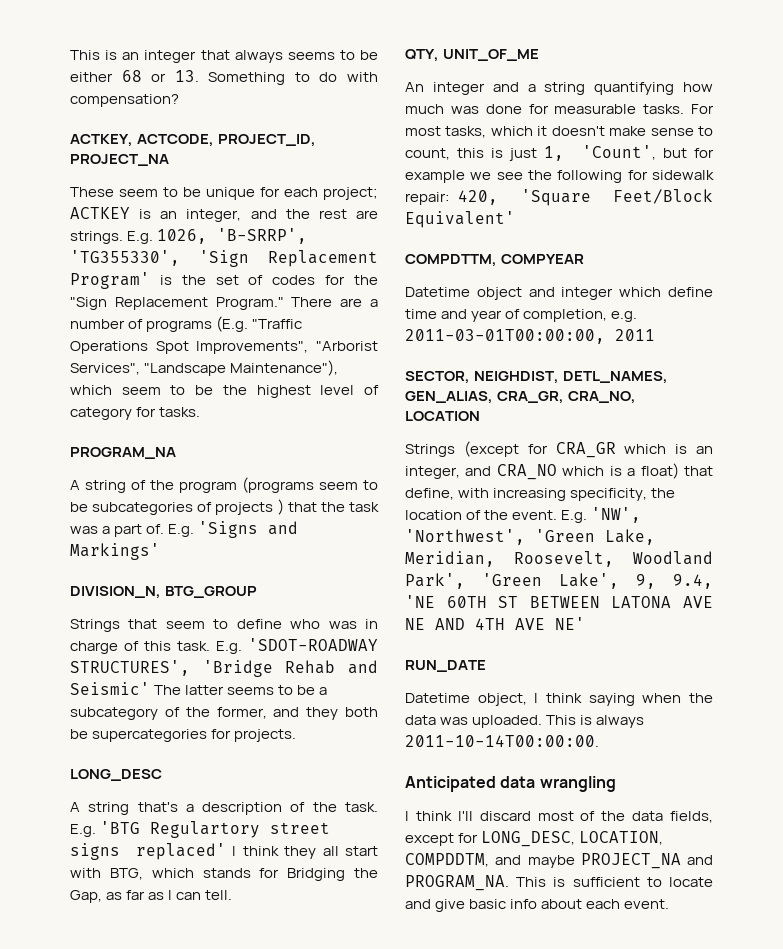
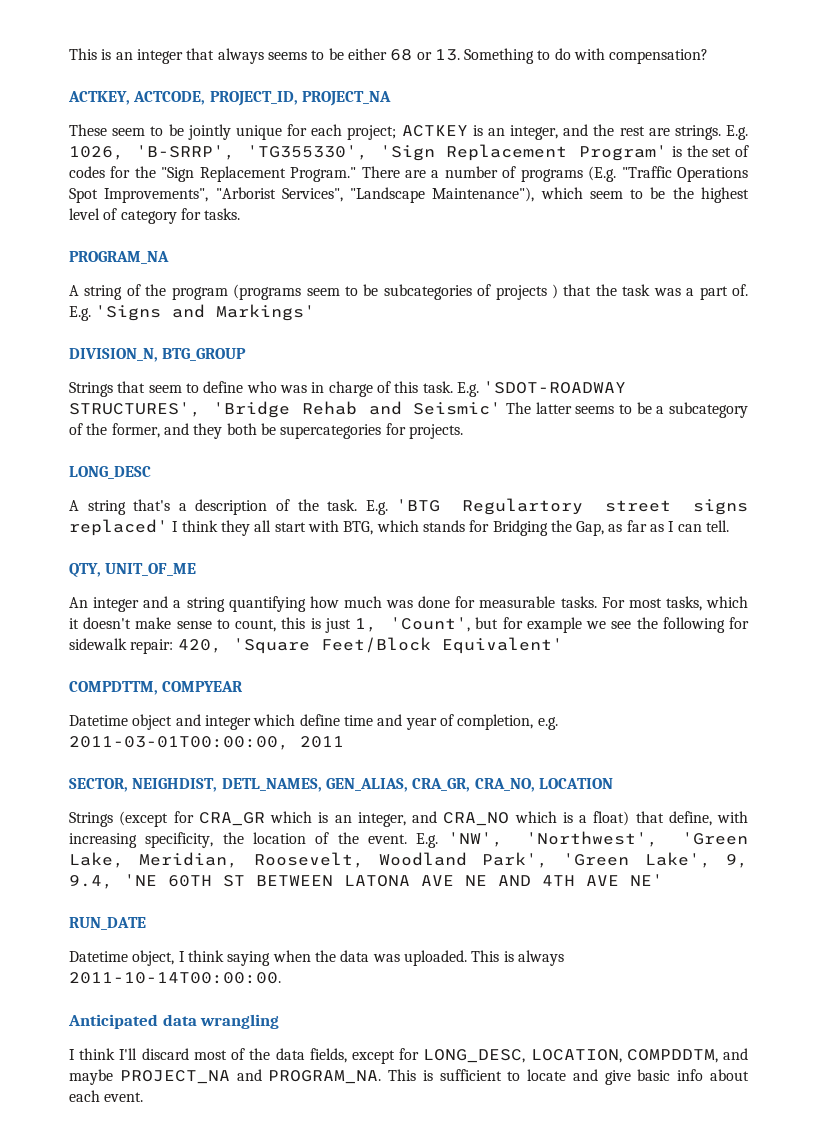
(201, 192) none -> [187,124,231,140] jointly

